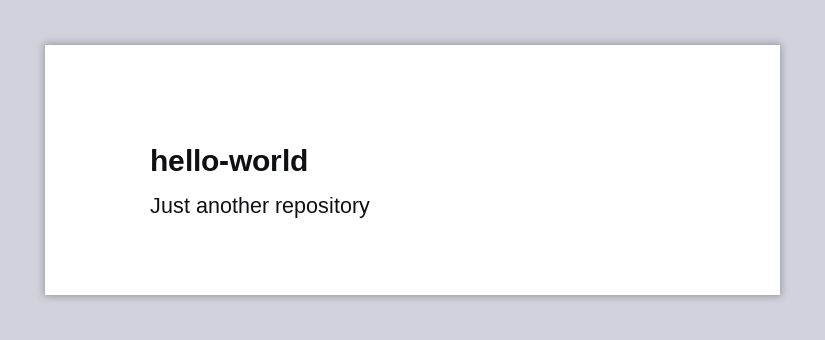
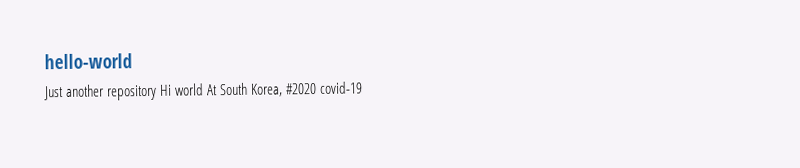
(370, 207) none -> [159,81,364,97] Hi world At South Korea, #2020 covid-19

